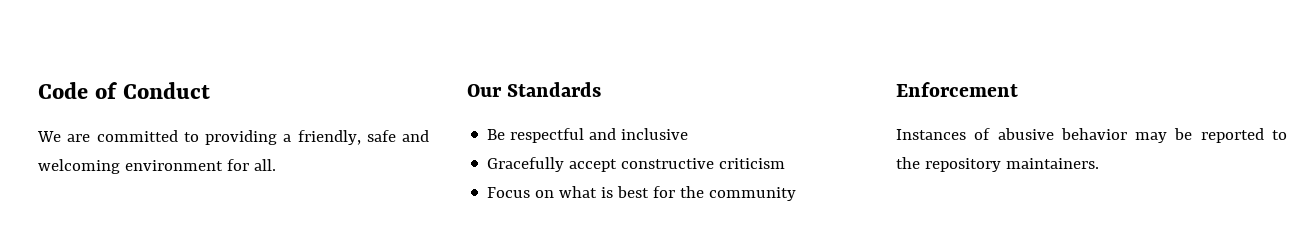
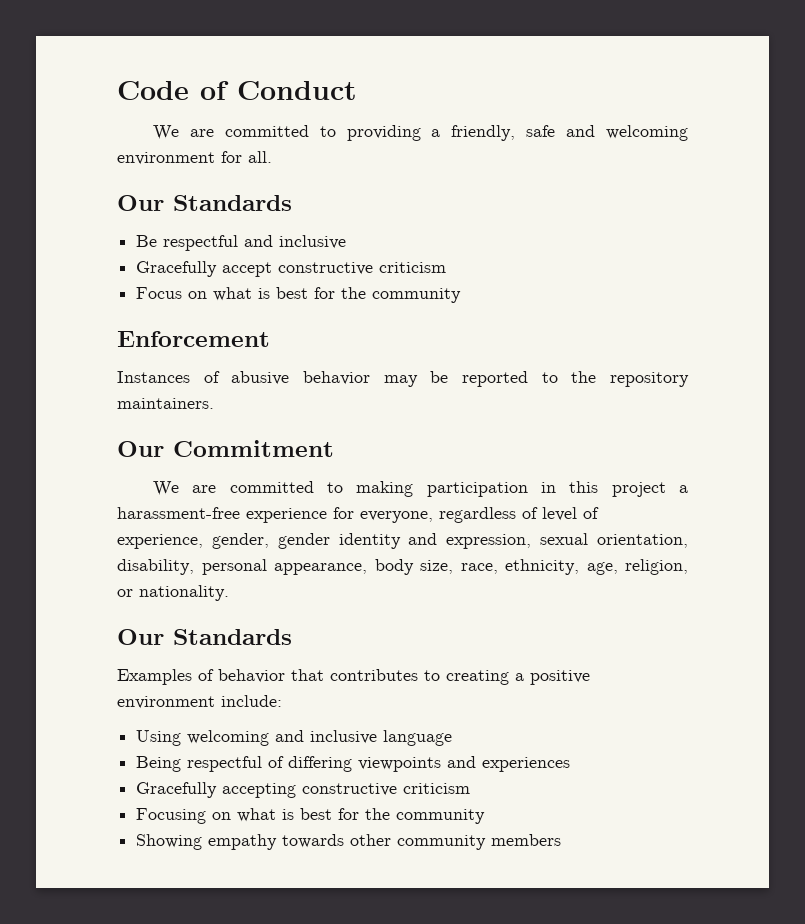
(1099, 163) none -> [117,440,334,457] [153,481,689,497] [117,507,599,523] [117,533,688,549] [117,559,688,575] [117,585,229,601] [117,629,292,645] [117,669,590,685] [117,695,282,709] [136,730,453,746] [136,756,571,772] [136,782,471,798] [136,808,486,824] [136,834,562,850] // Our Commitment // We are committed to making participation in this project a harassment-free experience for everyone, regardless of level of experience, gender, gender identity and expression, sexual orientation, disability, personal appearance, body size, race, ethnicity, age, religion, or nationality. // Our Standards // Examples of behavior that contributes to creating a positive environment include: // Using welcoming and inclusive language // Being respectful of differing viewpoints and experiences // Gracefully accepting constructive criticism // Focusing on what is best for the community // Showing empathy towards other community members

